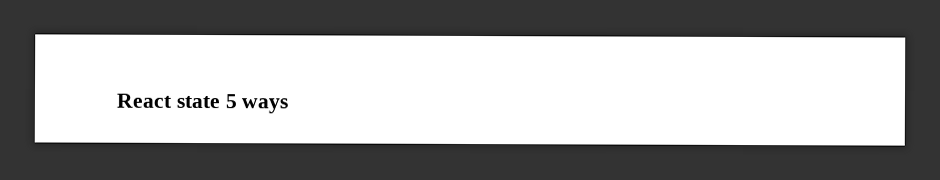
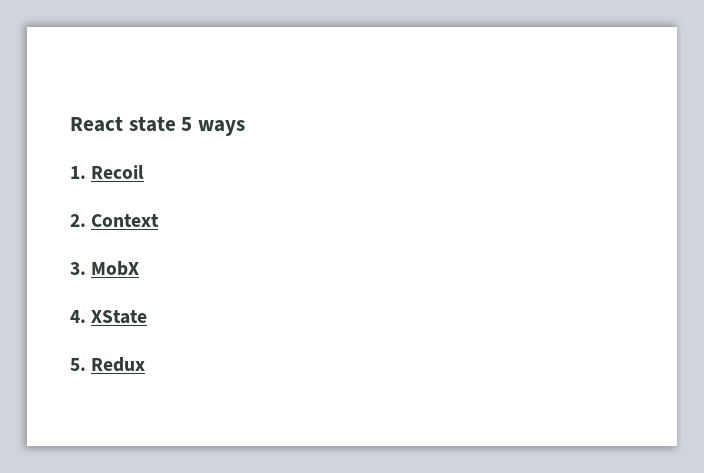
(289, 106) none -> [70,165,145,179] [70,214,160,227] [70,261,140,276] [70,310,148,324] [70,357,146,372] // 1. Recoil // 2. Context // 3. MobX // 4. XState // 5. Redux

